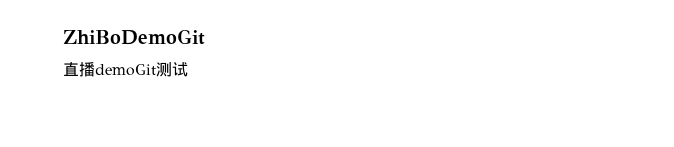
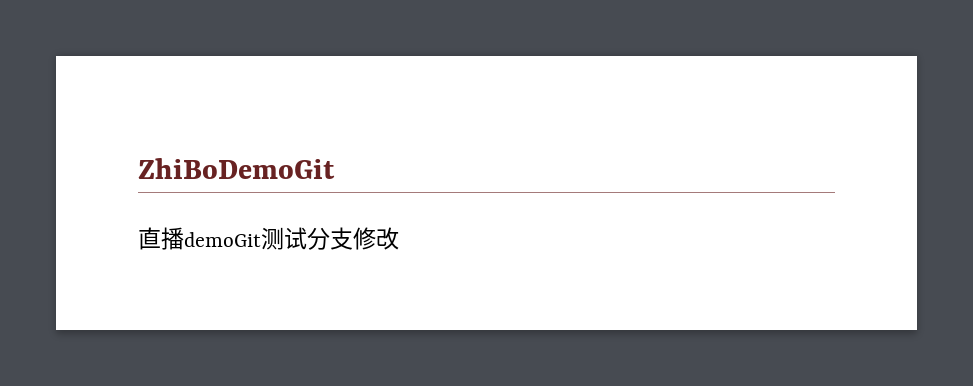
(188, 69) none -> [307,227,399,250] 分支修改

